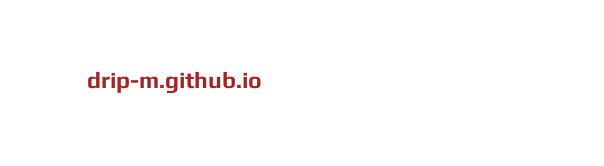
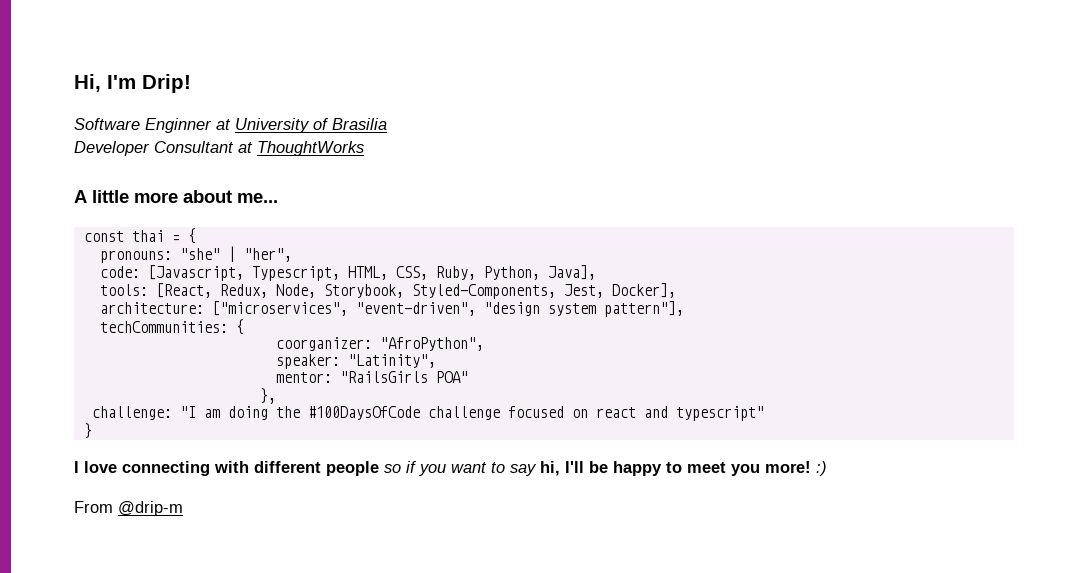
[87,71,262,94] drip-m.github.io -> [74,74,191,93] [74,118,387,133] [74,141,364,156] [74,190,278,203] [83,228,196,244] [99,246,292,263] [99,265,596,281] [99,283,676,299] [99,301,684,317] [99,319,244,335] [275,337,484,351] [275,354,436,369] [275,371,468,383] [259,388,276,404] [91,406,764,421] [83,423,92,439] [74,461,827,476] [74,501,183,516] Hi, I'm Drip! // Software Enginner at University of Brasilia // Developer Consultant at ThoughtWorks // A little more about me... // const thai = { // pronouns: "she" | "her", // code: [Javascript, Typescript, HTML, CSS, Ruby, Python, Java], // tools: [React, Redux, Node, Storybook, Styled-Components, Jest, Docker], // architecture: ["microservices", "event-driven", "design system pattern"], // techCommunities: { // coorganizer: "AfroPython", // speaker: "Latinity", // mentor: "RailsGirls POA" // }, // challenge: "I am doing the #100DaysOfCode challenge focused on react and typescript" // } // I love connecting with different people so if you want to say hi, I'll be happy to meet you more! :) // From @drip-m

